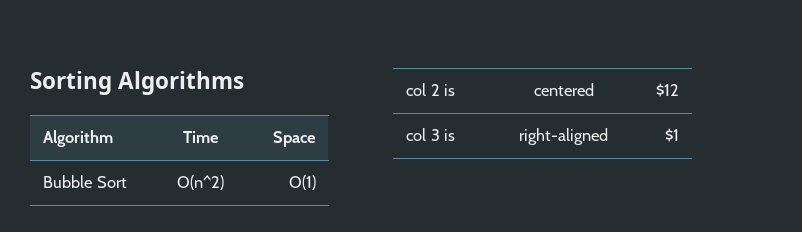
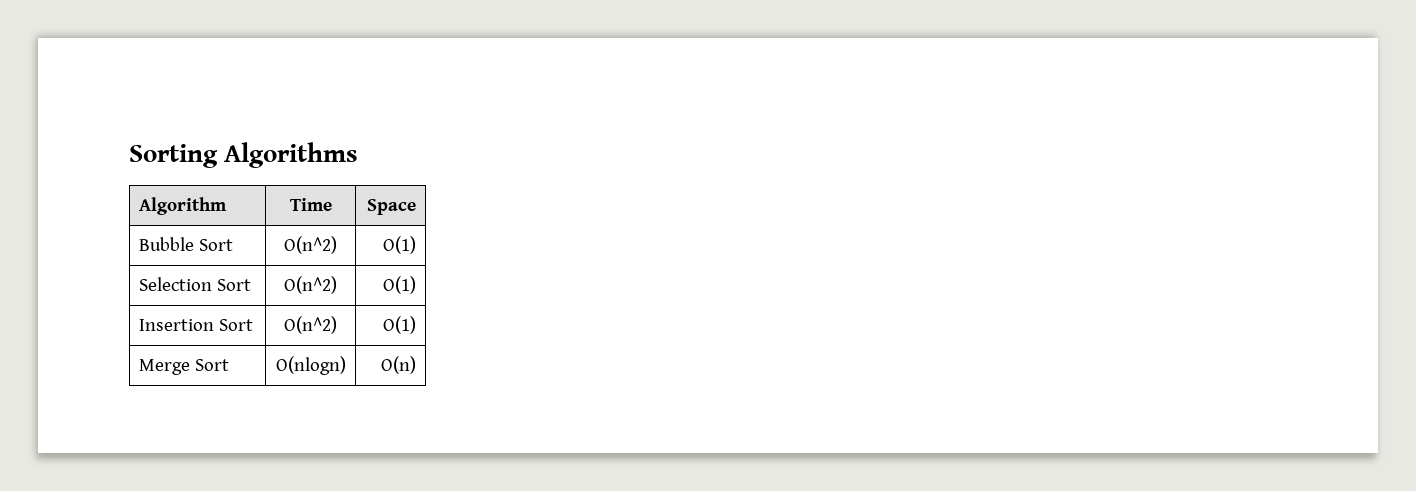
[406,83,456,96] [533,83,594,96] [655,83,679,97] [406,128,456,141] [519,128,608,145] [664,128,679,142] col 2 is | centered | $12 // col 3 is | right-aligned | $1 -> [138,277,251,291] [284,276,337,294] [383,276,417,294] [138,319,253,331] [284,316,337,334] [383,316,417,334] [138,359,229,375] [275,356,346,375] [381,356,417,374] Selection Sort | O(n^2) | O(1) // Insertion Sort | O(n^2) | O(1) // Merge Sort | O(nlogn) | O(n)

